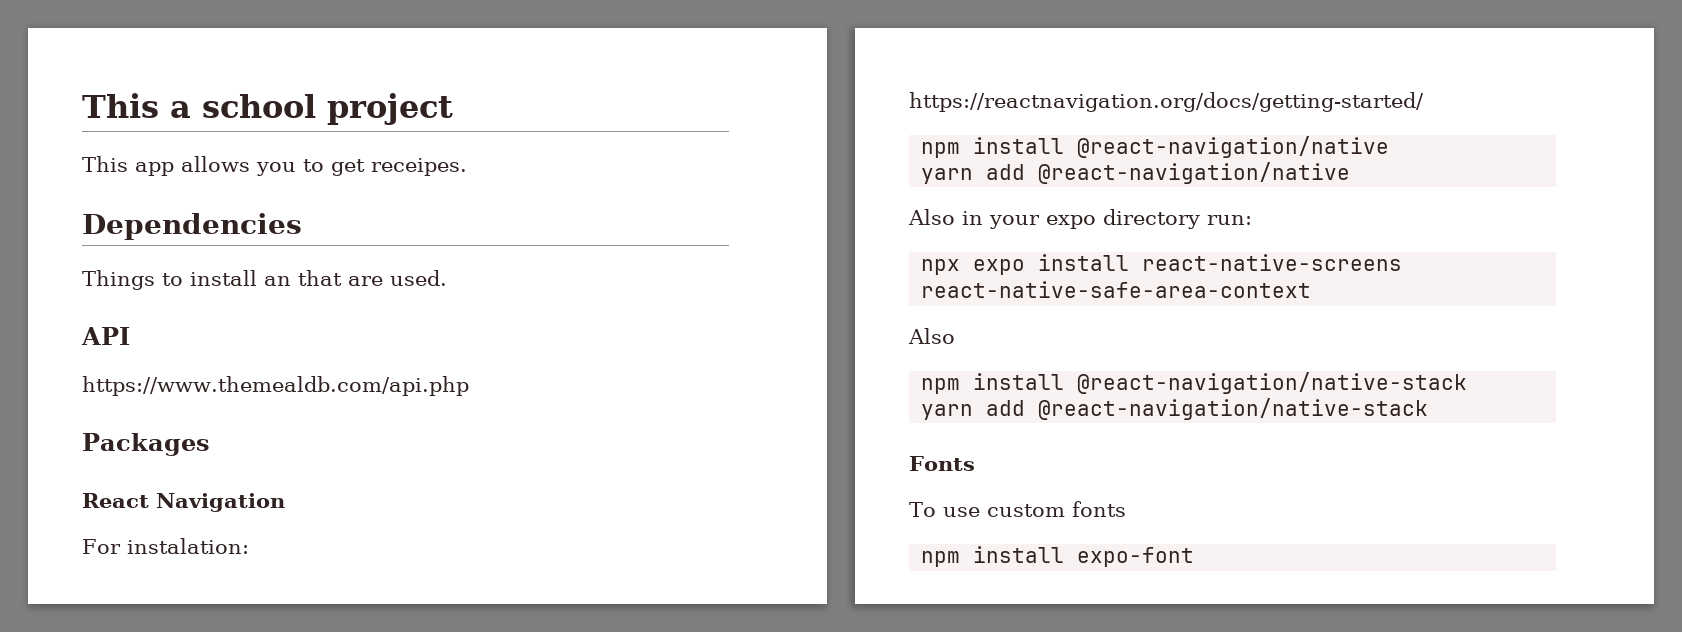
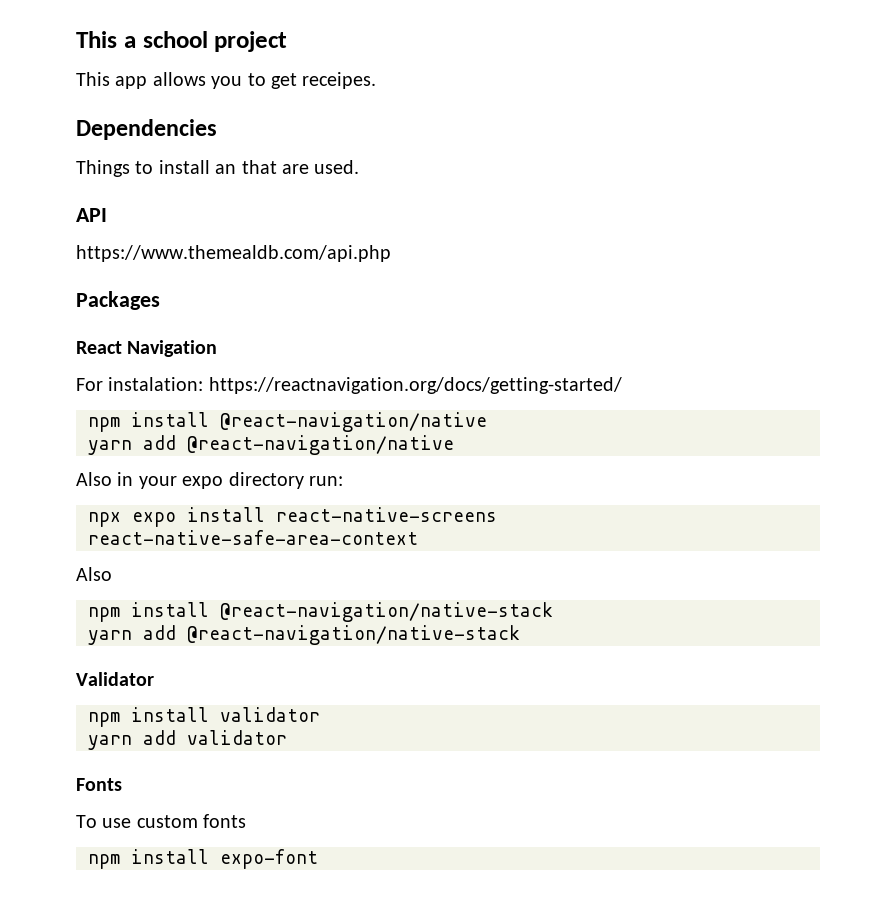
(1429, 409) none -> [76,672,154,686] [88,707,320,727] [88,730,287,750] // Validator // npm install validator // yarn add validator

